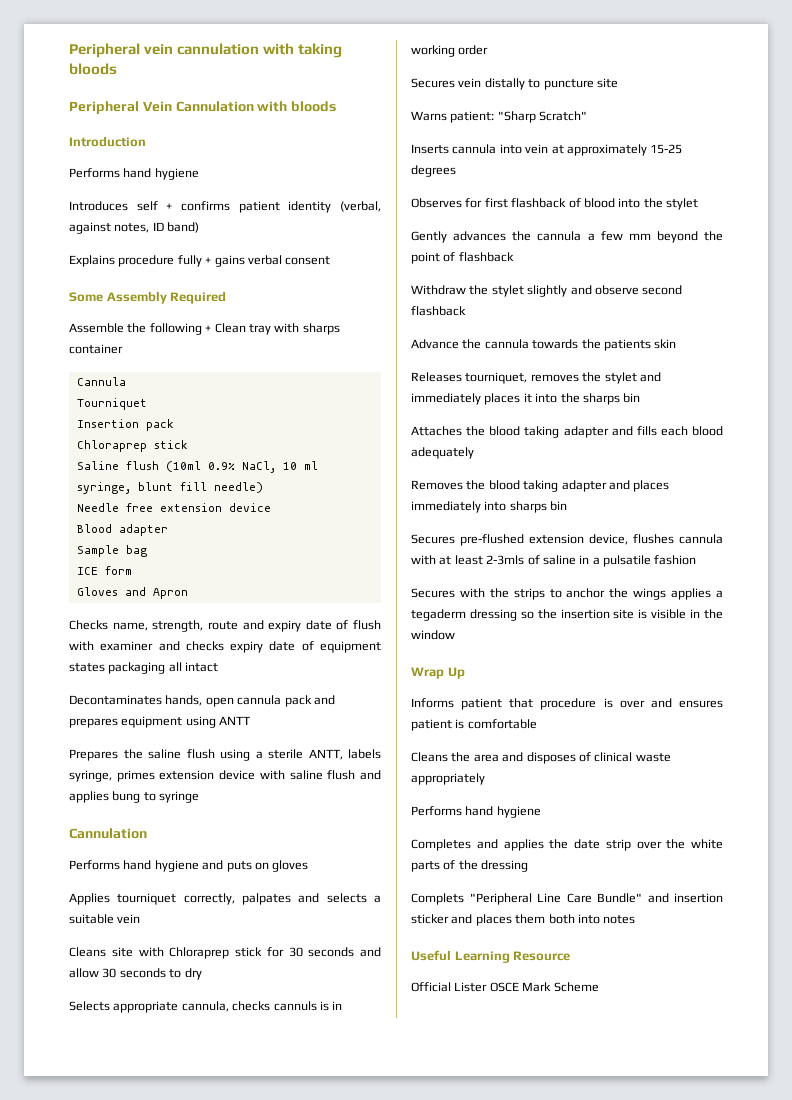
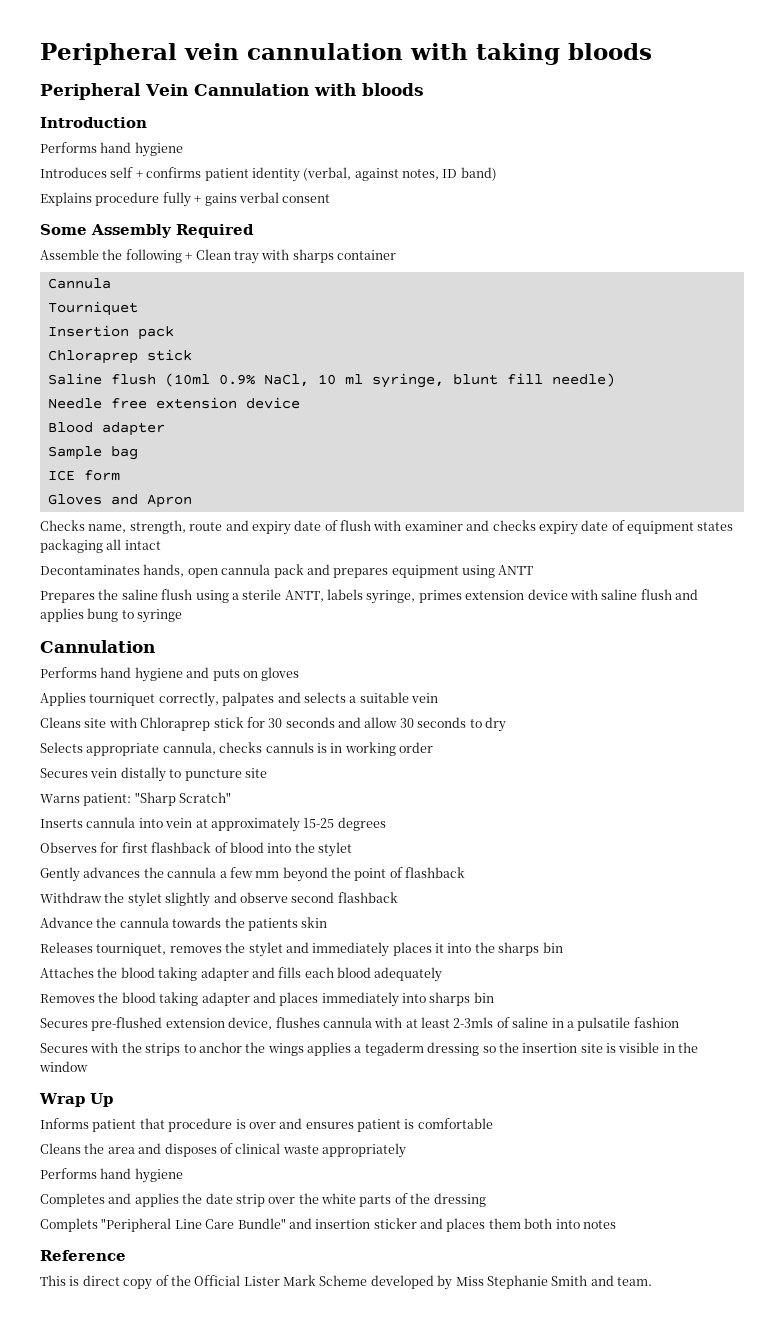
[411,950,571,963] Useful Learning Resource // -> [40,1250,126,1261] [40,1275,191,1290] Reference // This is direct copy of the
[489,982,519,992] OSCE -> (280, 1281) none
(599, 987) none -> [370,1275,652,1290] developed by Miss Stephanie Smith and team.

